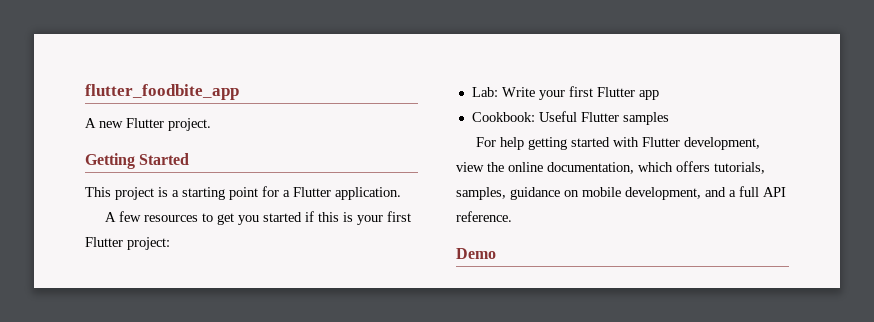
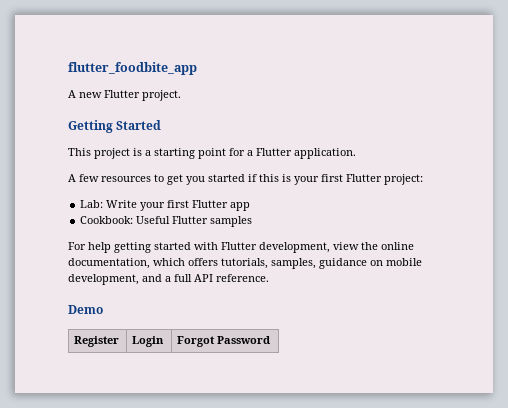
(496, 253) none -> [74,336,120,347] [132,336,165,347] [177,336,271,347] // Register | Login | Forgot Password

